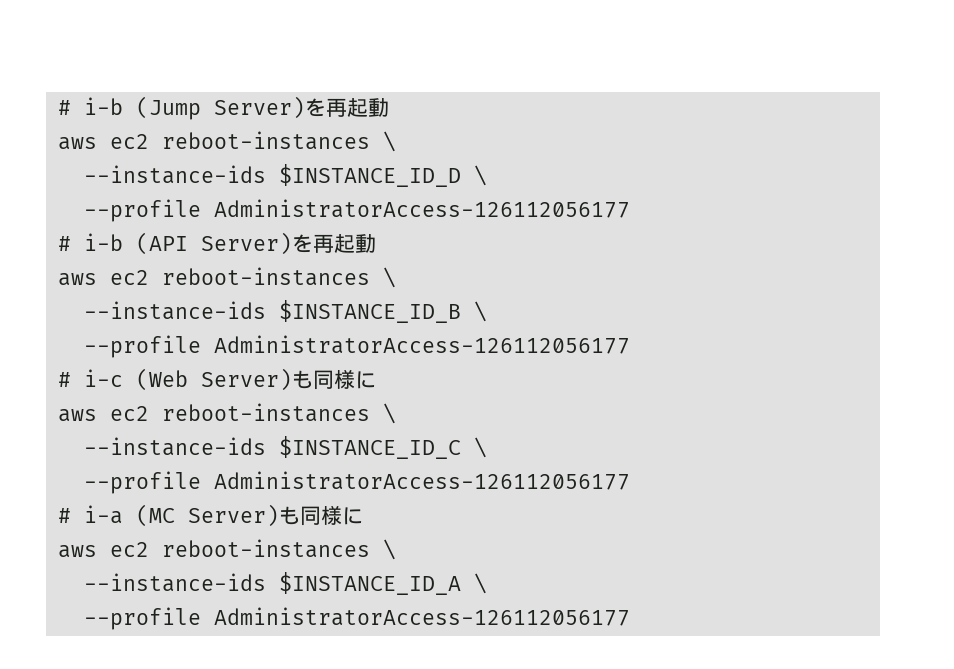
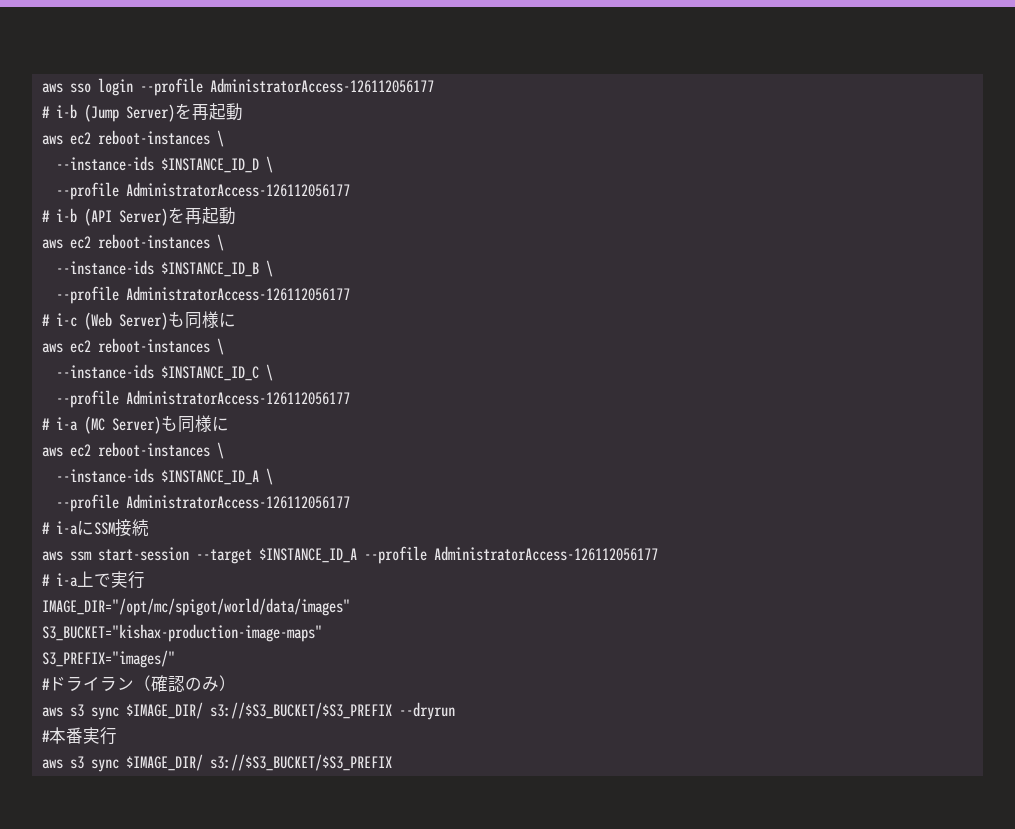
(58, 107) none -> [41,78,434,96] aws sso login --profile AdministratorAccess-126112056177 //
(630, 616) none -> [41,519,149,537] [41,546,658,564] [41,571,145,589] [41,598,350,616] [41,624,322,642] [41,650,175,668] [41,675,236,692] [41,702,455,720] [41,727,117,745] [41,754,392,772] // # i-aにSSM接続 // aws ssm start-session --target $INSTANCE_ID_A --profile AdministratorAccess-126112056177 // # i-a上で実行 // IMAGE_DIR="/opt/mc/spigot/world/data/images" // S3_BUCKET="kishax-production-image-maps" // S3_PREFIX="images/" // #ドライラン（確認のみ） // aws s3 sync $IMAGE_DIR/ s3://$S3_BUCKET/$S3_PREFIX --dryrun // #本番実行 // aws s3 sync $IMAGE_DIR/ s3://$S3_BUCKET/$S3_PREFIX

